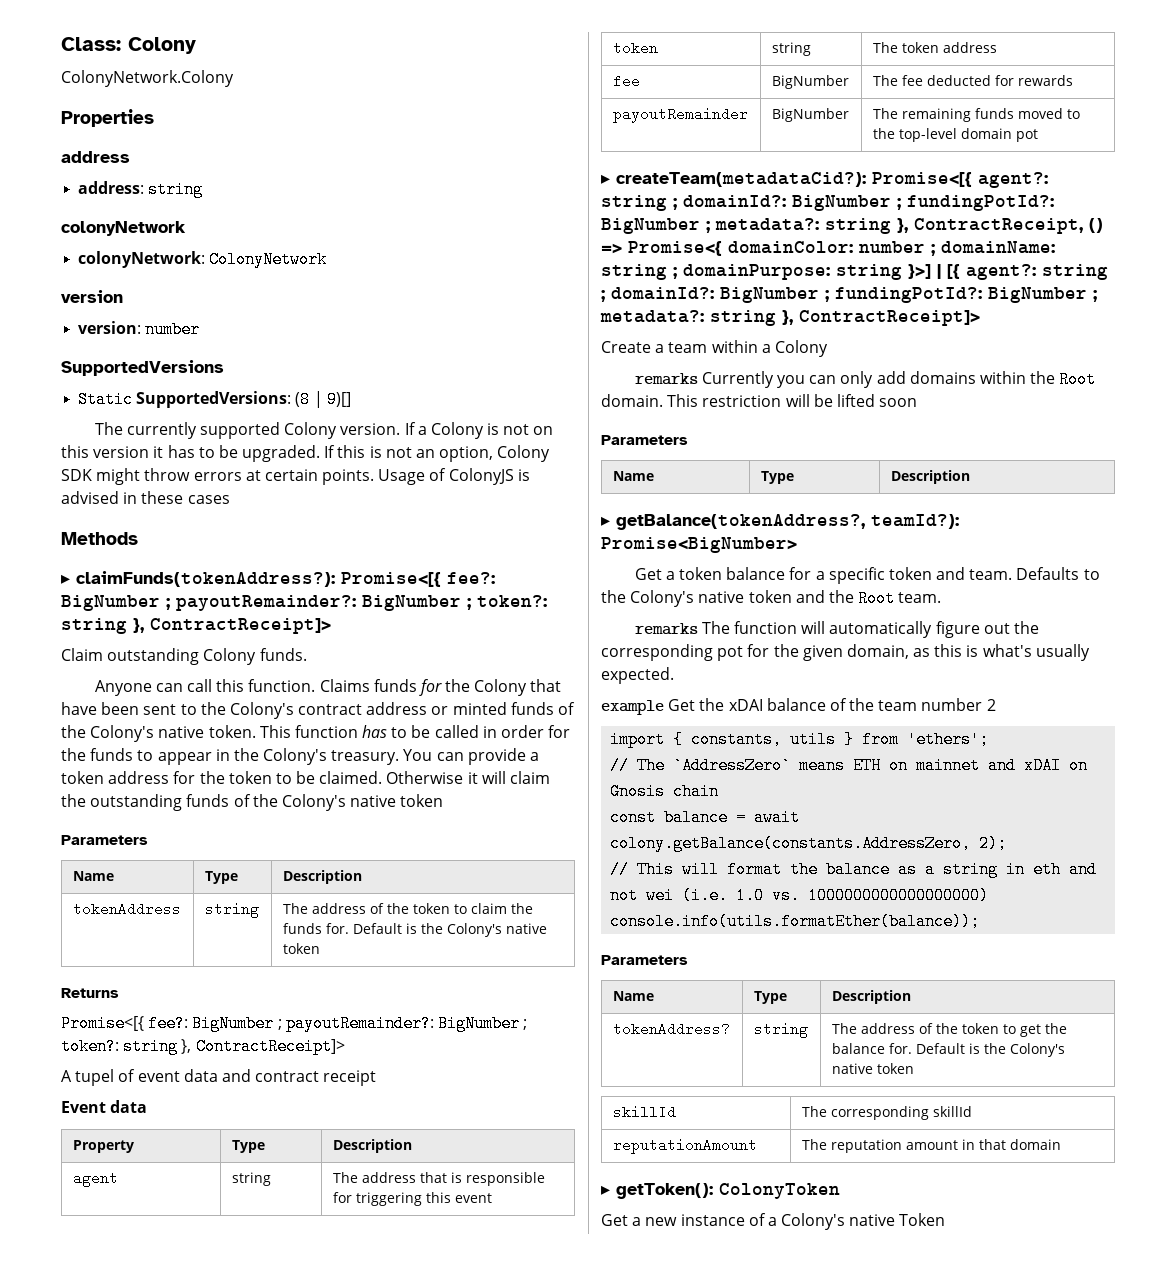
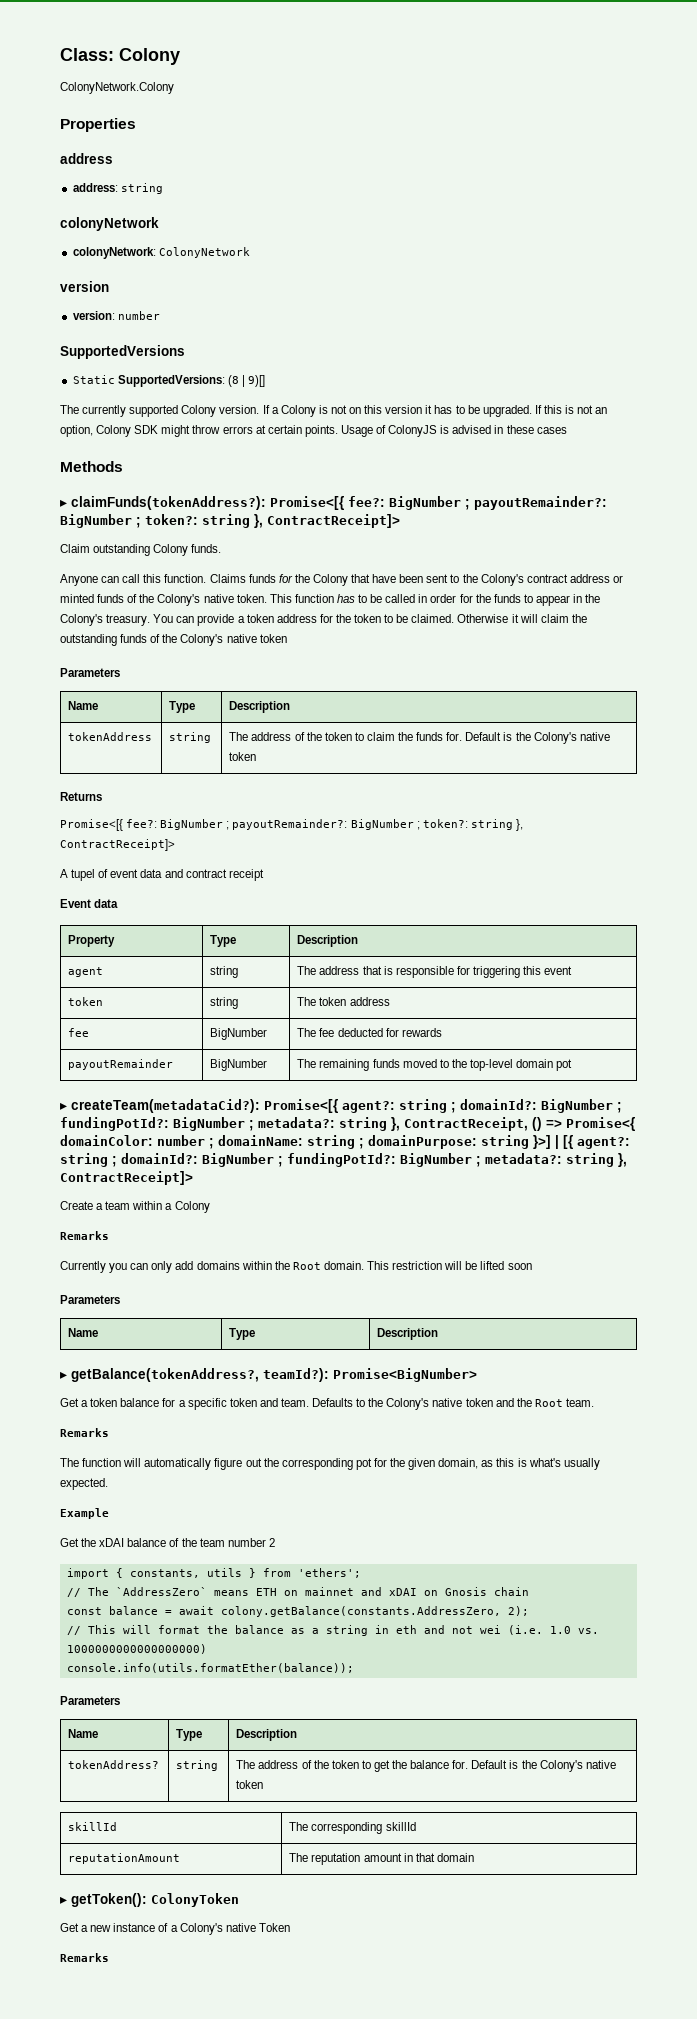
[634,373,698,385] remarks -> [60,1231,109,1240] Remarks //
[634,623,698,635] remarks -> [60,1428,109,1437] Remarks //
[601,700,664,715] example -> [60,1508,109,1519] Example //
(946, 1219) none -> [60,1953,109,1962] // Remarks

